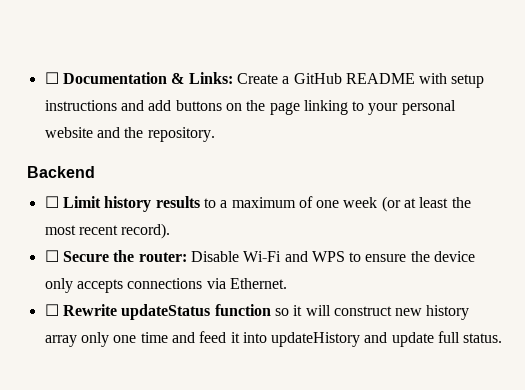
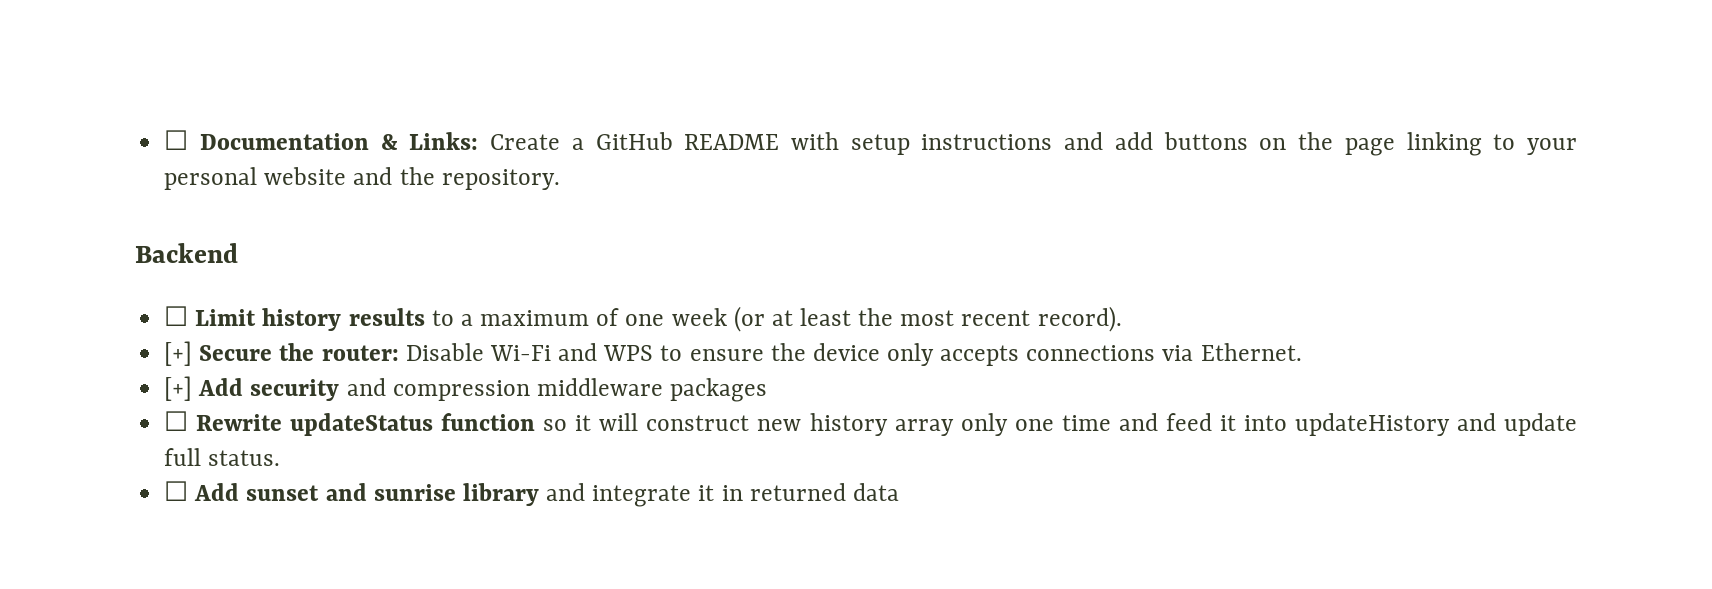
[44,250,59,262] ☐ -> [164,341,193,366] [+]
(287, 283) none -> [164,376,768,402] // [+] Add security and compression middleware packages
(503, 338) none -> [164,481,899,507] // ☐ Add sunset and sunrise library and integrate it in returned data

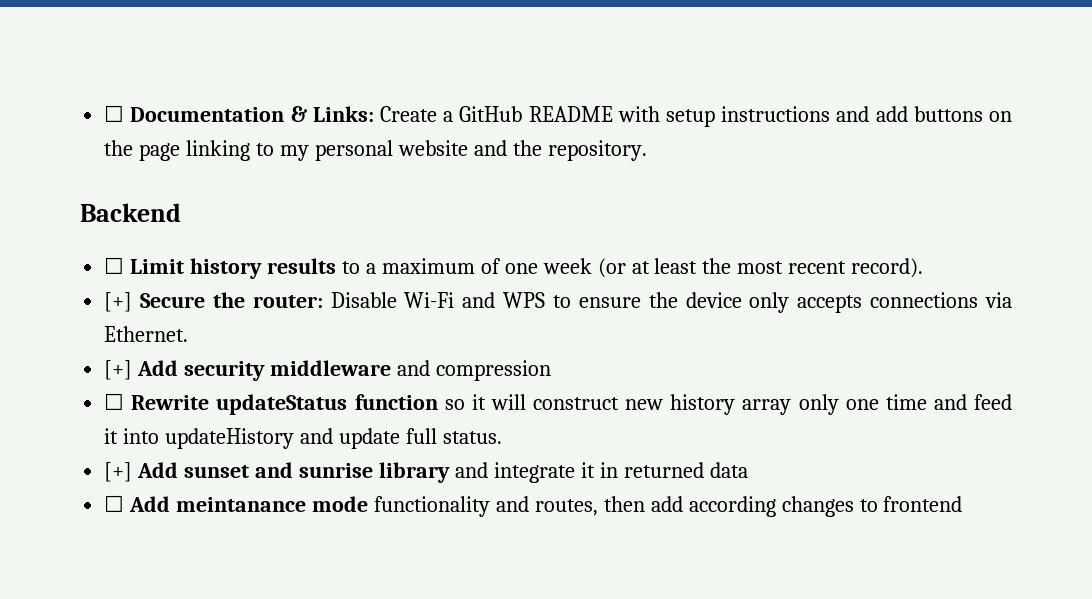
[1527,138,1578,155] your -> [279,145,309,161] my
(340, 390) none -> [270,360,392,376] middleware
[536,378,768,402] middleware packages -> (551, 370) none
[164,481,189,501] ☐ -> [104,462,133,482] [+]
(899, 492) none -> [104,495,963,517] // ☐ Add meintanance mode functionality and routes, then add according changes to frontend

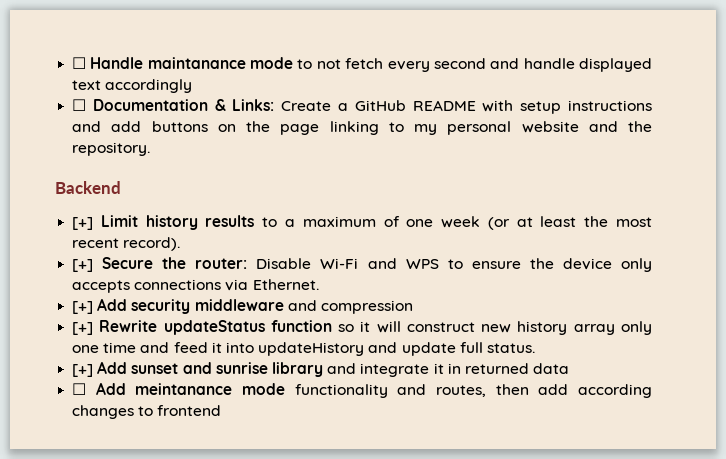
[104,105,125,122] ☐ -> [72,57,653,72] [72,79,193,93] [72,99,87,111] ☐ Handle maintanance mode to not fetch every second and handle displayed text accordingly // ☐
[104,257,125,274] ☐ -> [72,217,94,230] [+]
[104,393,125,410] ☐ -> [72,322,94,335] [+]

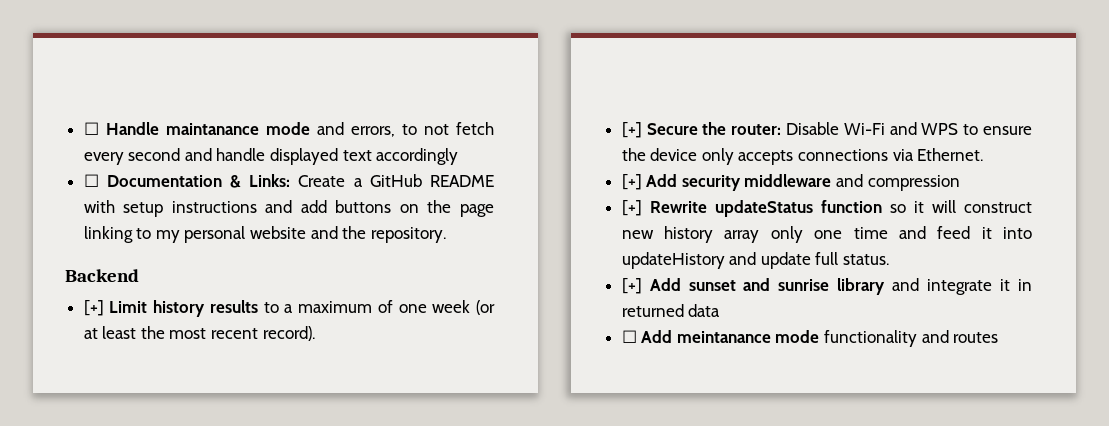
(294, 63) none -> [316,122,395,137] and errors,
[436,384,653,398] [72,405,222,419] routes, then add according changes to frontend -> [953,332,999,343] routes

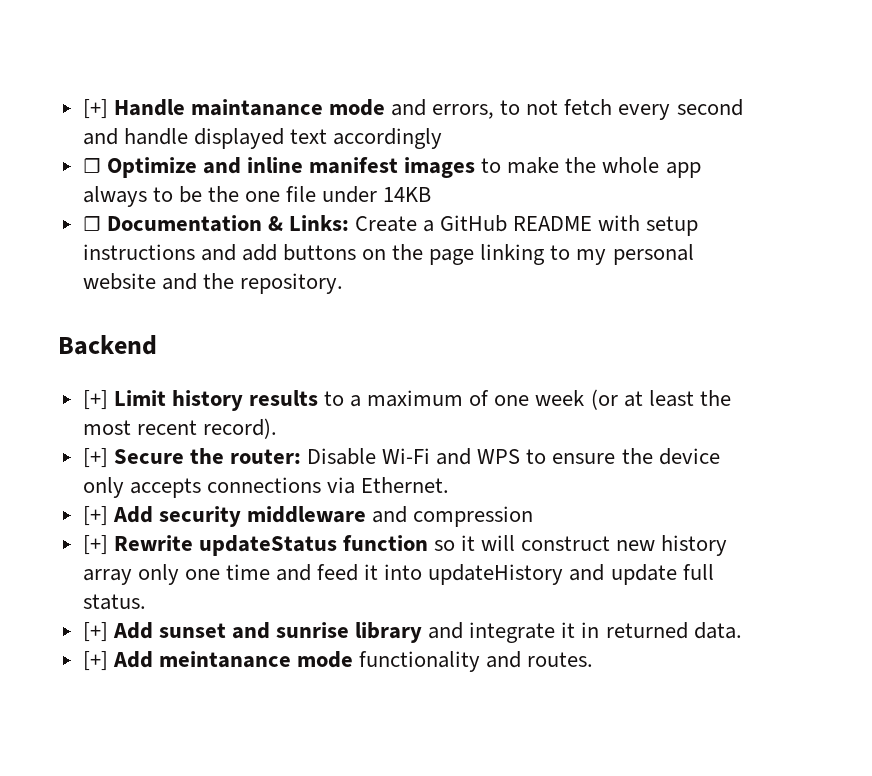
[83,122,99,135] ☐ -> [82,99,108,119] [+]
(459, 156) none -> [82,157,701,178] [82,186,432,207] // ☐ Optimize and inline manifest images to make the whole app always to be the one file under 14KB
[688,304,721,317] [621,330,637,343] data // ☐ -> [693,622,742,639] [82,651,108,671] data. // [+]
[953,332,999,343] routes -> [527,652,594,667] routes.

